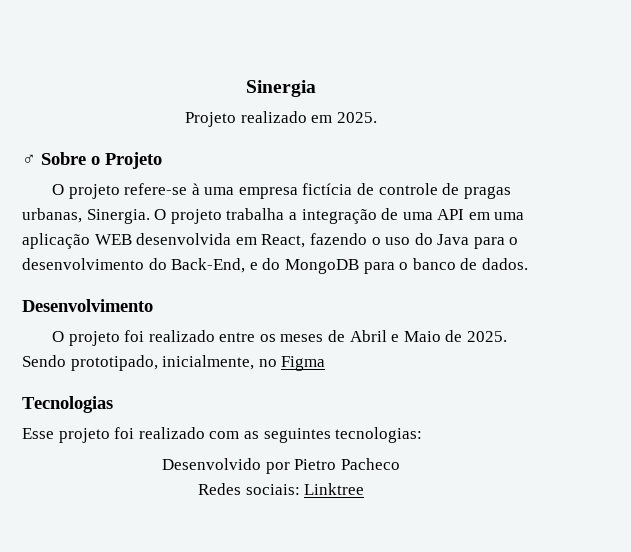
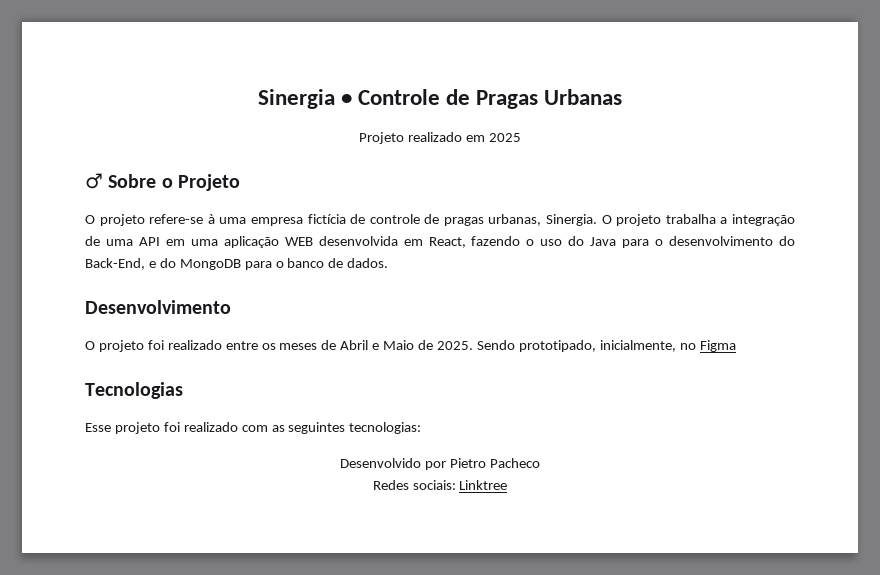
(316, 88) none -> [340,89,623,109] • Controle de Pragas Urbanas
[336,112,377,123] 2025. -> [488,133,521,142] 2025

